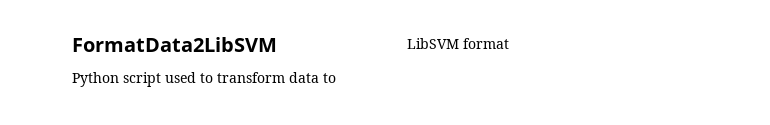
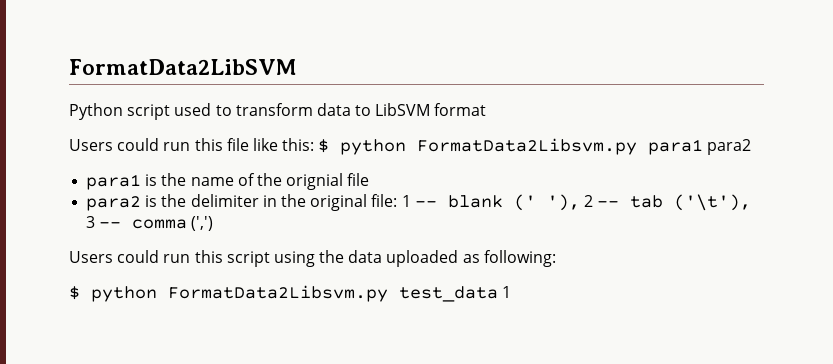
(509, 43) none -> [69,138,752,155] [86,173,370,190] [86,194,752,211] [86,216,214,231] [69,250,556,267] [69,285,512,302] // Users could run this file like this: $ python FormatData2Libsvm.py para1 para2 // para1 is the name of the orignial file // para2 is the delimiter in the original file: 1 -- blank (' '), 2 -- tab ('\t'), 3 -- comma (',') // Users could run this script using the data uploaded as following: // $ python FormatData2Libsvm.py test_data 1

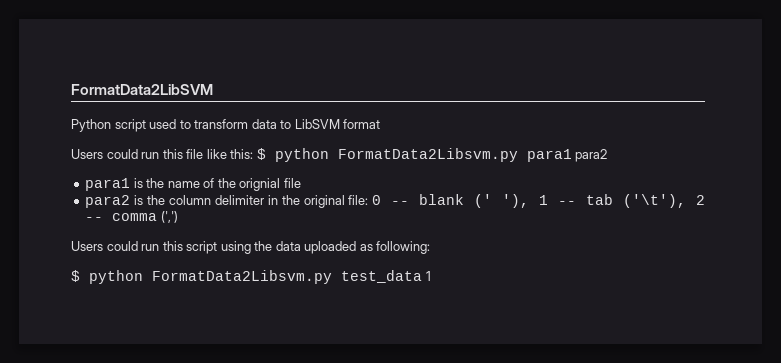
(187, 200) none -> [168,195,211,205] column
[401,195,411,207] 1 -> [372,195,382,205] 0
[583,195,593,207] 2 -> [539,195,549,205] 1
[86,216,96,228] 3 -> [696,195,705,205] 2

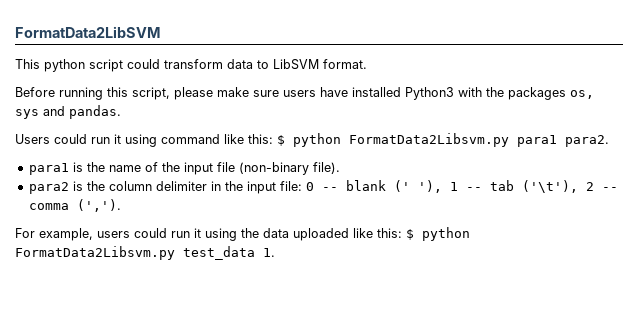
[71,119,381,132] [71,149,204,159] Python script used to transform data to LibSVM format // Users could run this file -> [15,59,367,72] [15,87,594,100] [15,105,121,119] [15,134,220,147] This python script could transform data to LibSVM format. // Before running this script, please make sure users have installed Python3 with the packages os, sys and pandas. // Users could run it using command
[575,149,608,162] para2 -> [565,135,609,147] para2.
[239,178,301,191] orignial file -> [183,162,340,175] input file (non-binary file).
[303,195,345,208] original -> [246,181,276,194] input
[160,211,178,223] [71,241,218,254] (',') // Users could run this script -> [76,199,121,212] [15,228,201,241] (','). // For example, users could run it
[359,241,431,254] as following: // -> [353,228,402,238] like this:
[425,271,431,281] 1 -> [263,248,275,257] 1.

